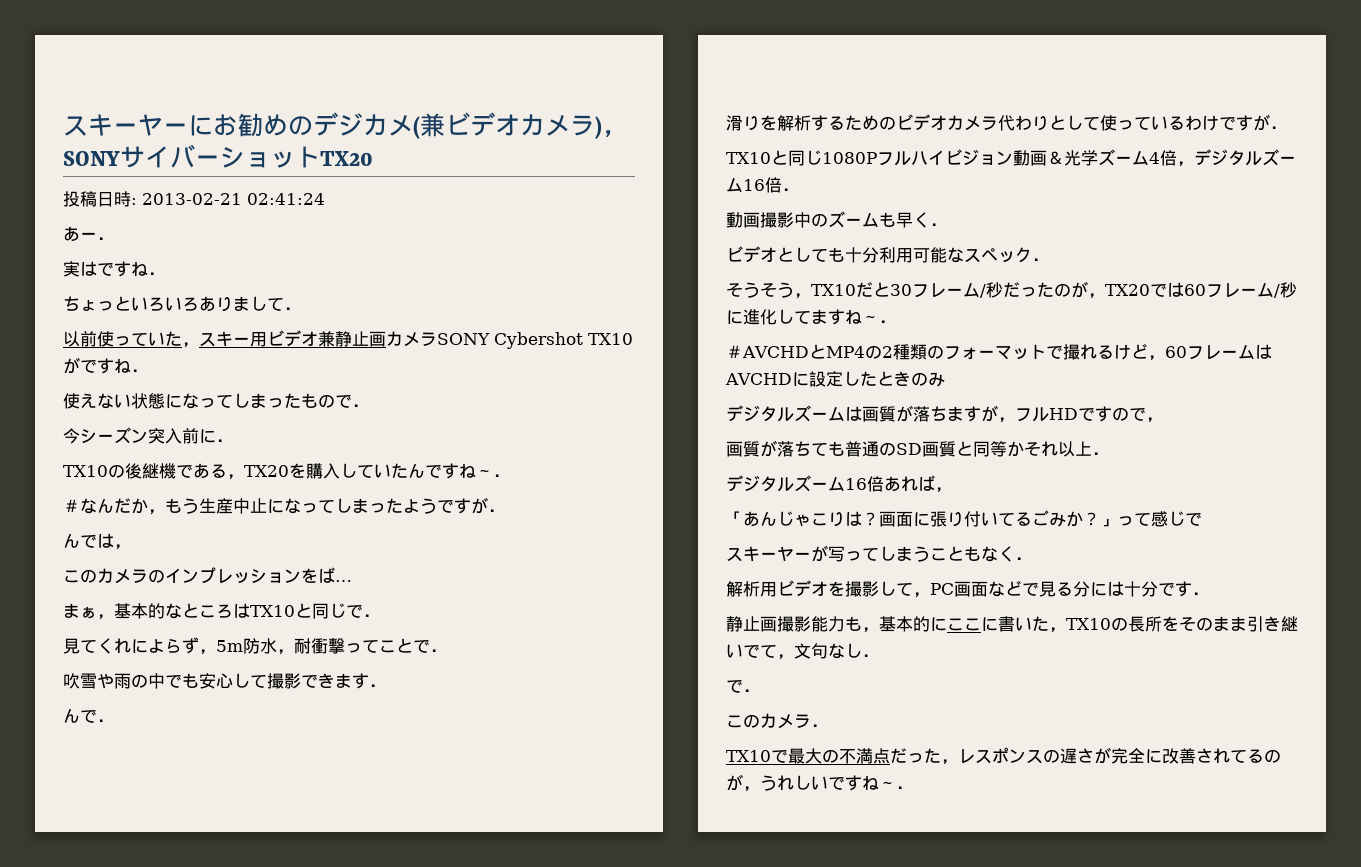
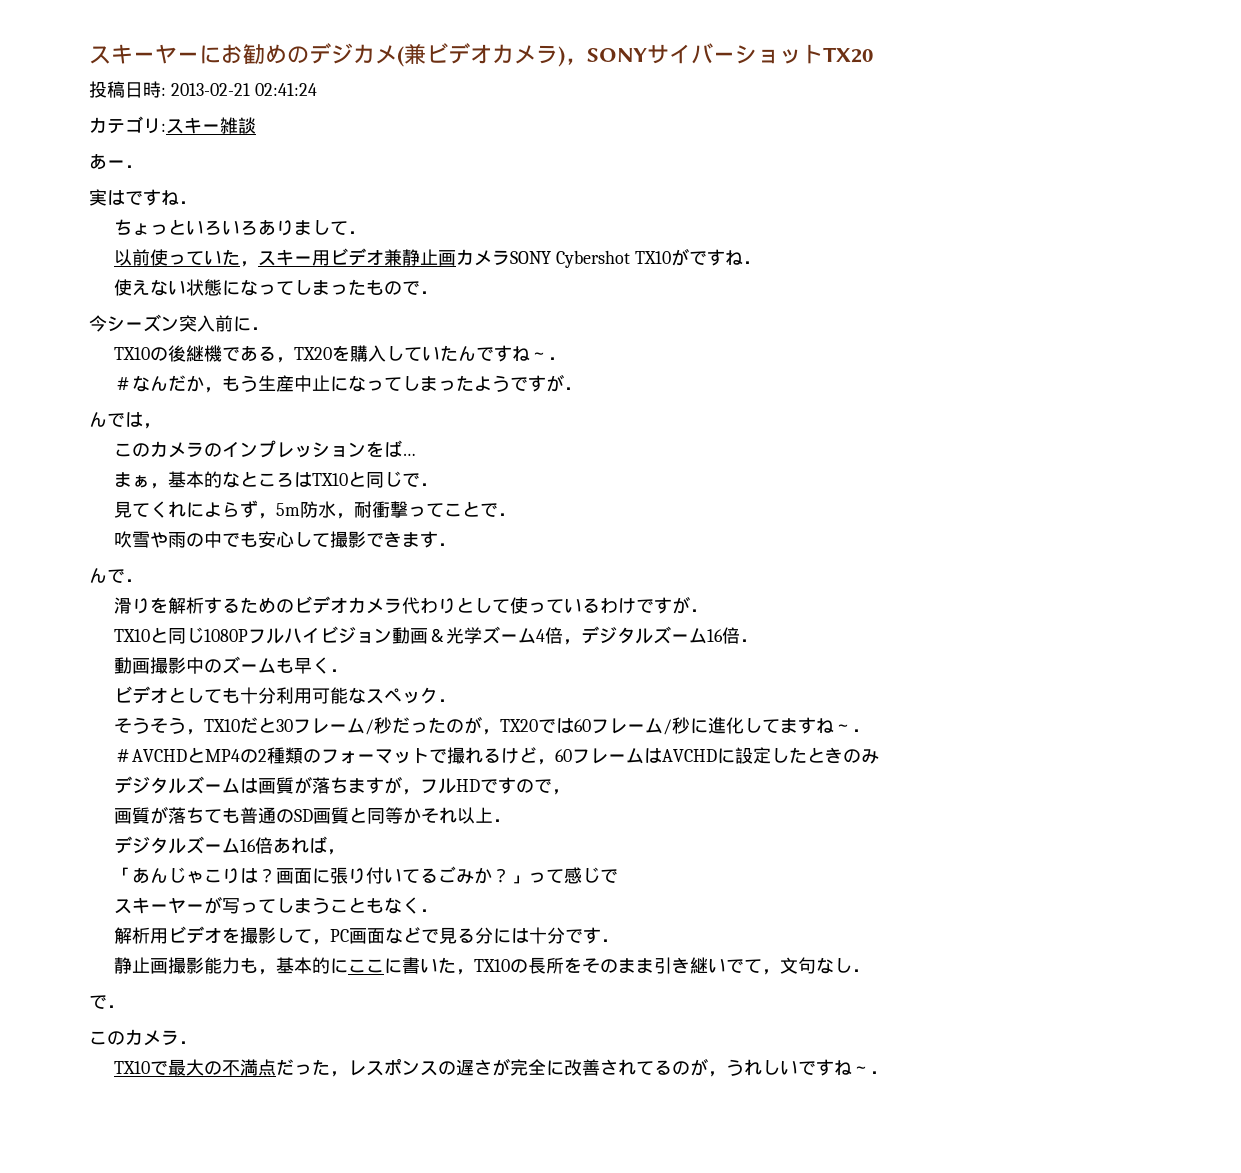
(325, 199) none -> [89,116,256,134] // カテゴリ:スキー雑談

